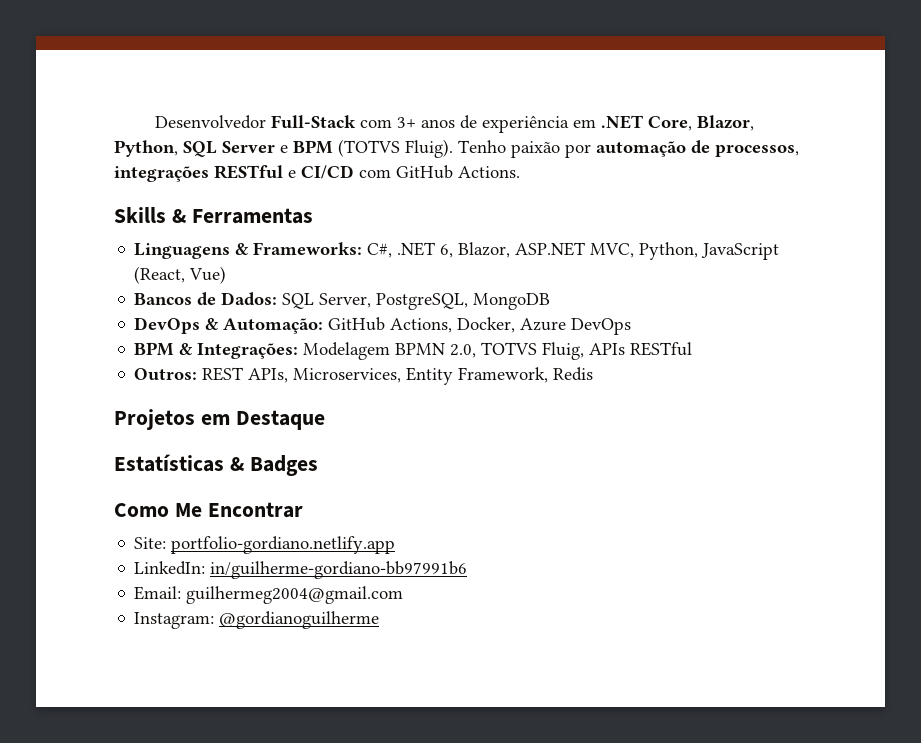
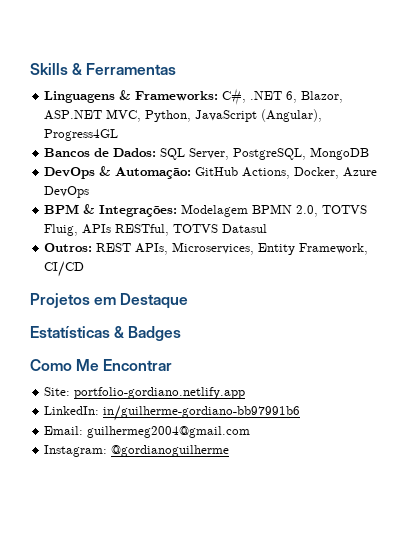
[155,115,755,133] [114,139,799,158] [114,165,520,182] Desenvolvedor Full-Stack com 3+ anos de experiência em .NET Core, Blazor, Python, SQL Server e BPM (TOTVS Fluig). Tenho paixão por automação de processos, integrações RESTful e CI/CD com GitHub Actions. // -> (30, 69) none
[134,266,227,284] (React, Vue) -> [261,109,323,122] [44,129,119,141] (Angular), Progress4GL
[630,342,693,356] RESTful -> [115,224,268,236] RESTful, TOTVS Datasul
[553,367,594,381] Redis -> [44,261,85,277] CI/CD

